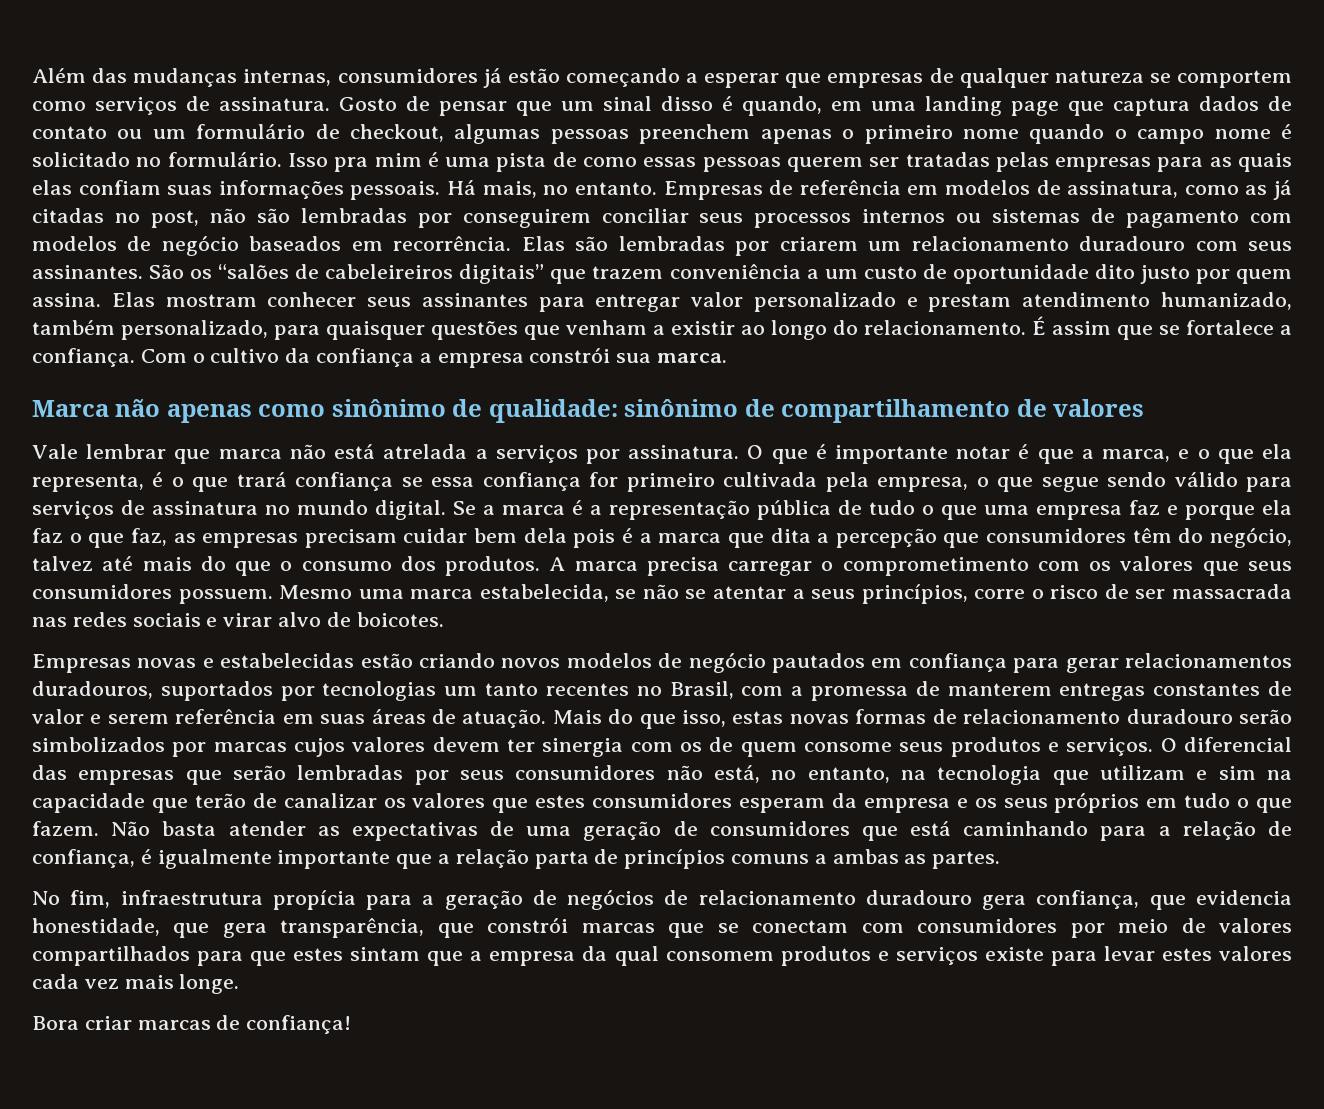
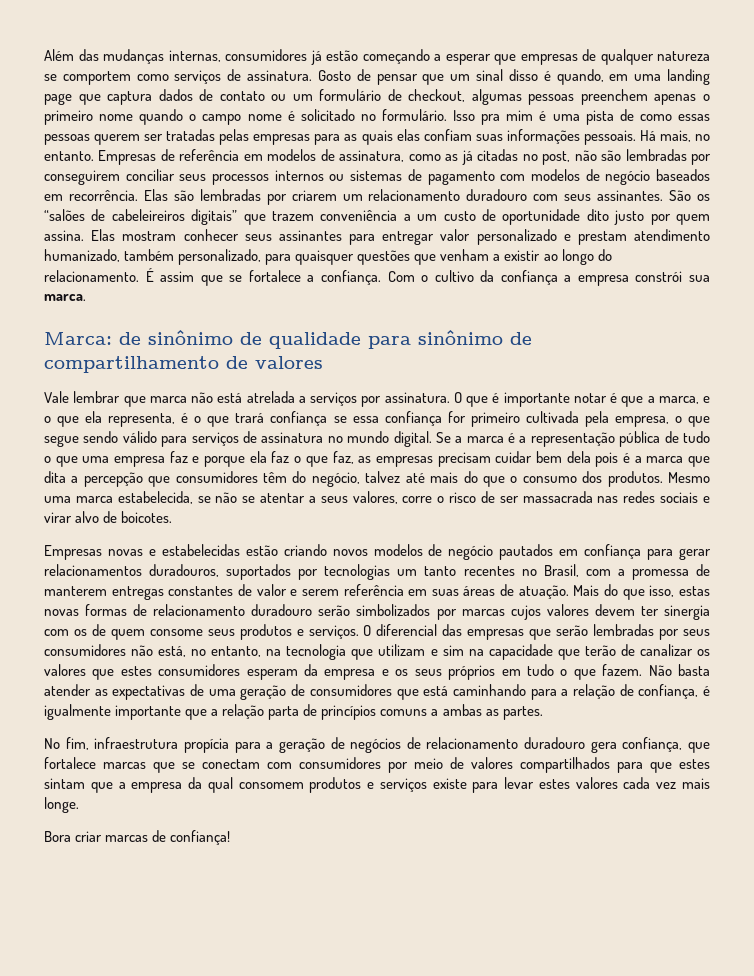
[32,399,618,423] Marca não apenas como sinônimo de qualidade: -> [44,330,411,349] Marca: de sinônimo de qualidade para
[549,556,1293,576] [32,584,273,604] A marca precisa carregar o comprometimento com os valores que seus consumidores possuem. -> (663, 479) none
[861,584,968,604] princípios, -> [352,491,398,504] valores,
[1195,890,1292,905] [32,917,569,938] evidencia honestidade, que gera transparência, que constrói -> [44,757,96,769] fortalece

